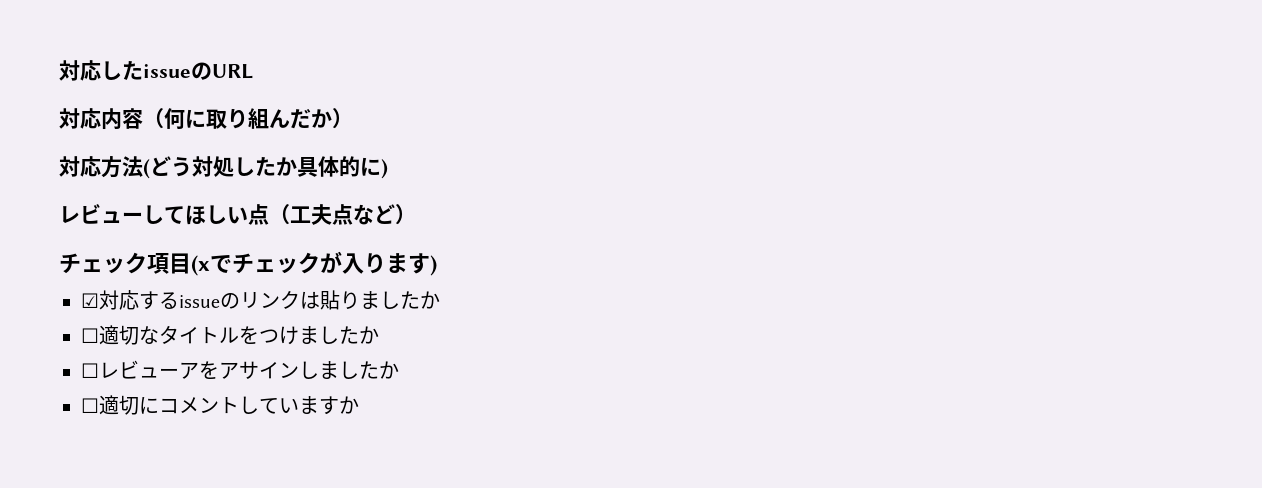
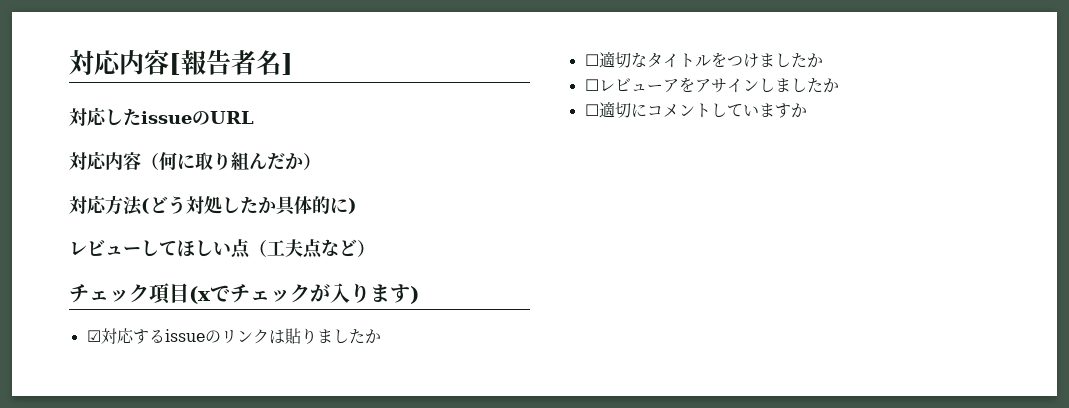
[59,60,101,81] 対応 -> [69,50,293,75] [69,107,107,126] 対応内容[報告者名] // 対応

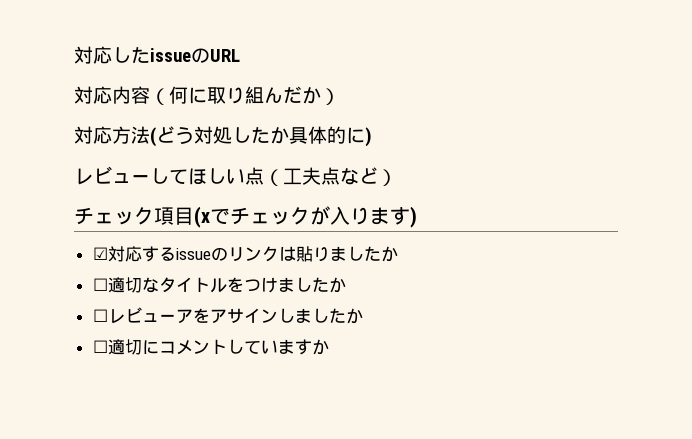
[69,50,293,75] [69,107,107,126] 対応内容[報告者名] // 対応 -> [74,46,112,64] 対応

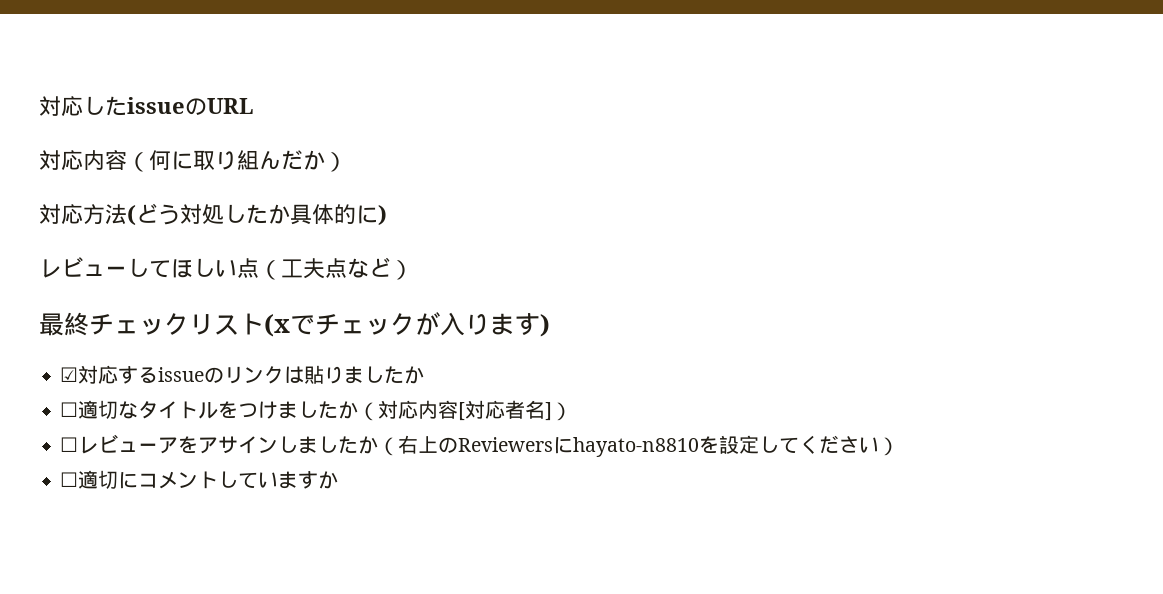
[74,207,194,225] チェック項目 -> [39,312,264,336] 最終チェックリスト
(346, 285) none -> [358,400,573,421] （対応内容[対応者名]）
(363, 316) none -> [378,435,900,457] （右上のReviewersにhayato-n8810を設定してください）

